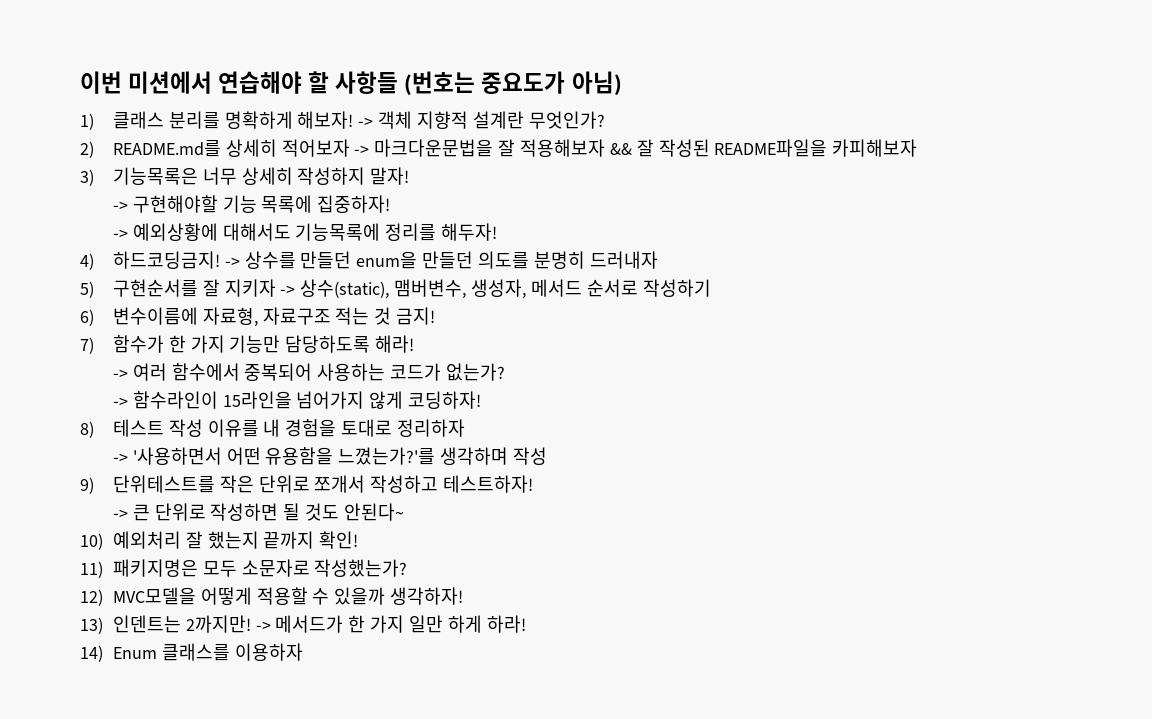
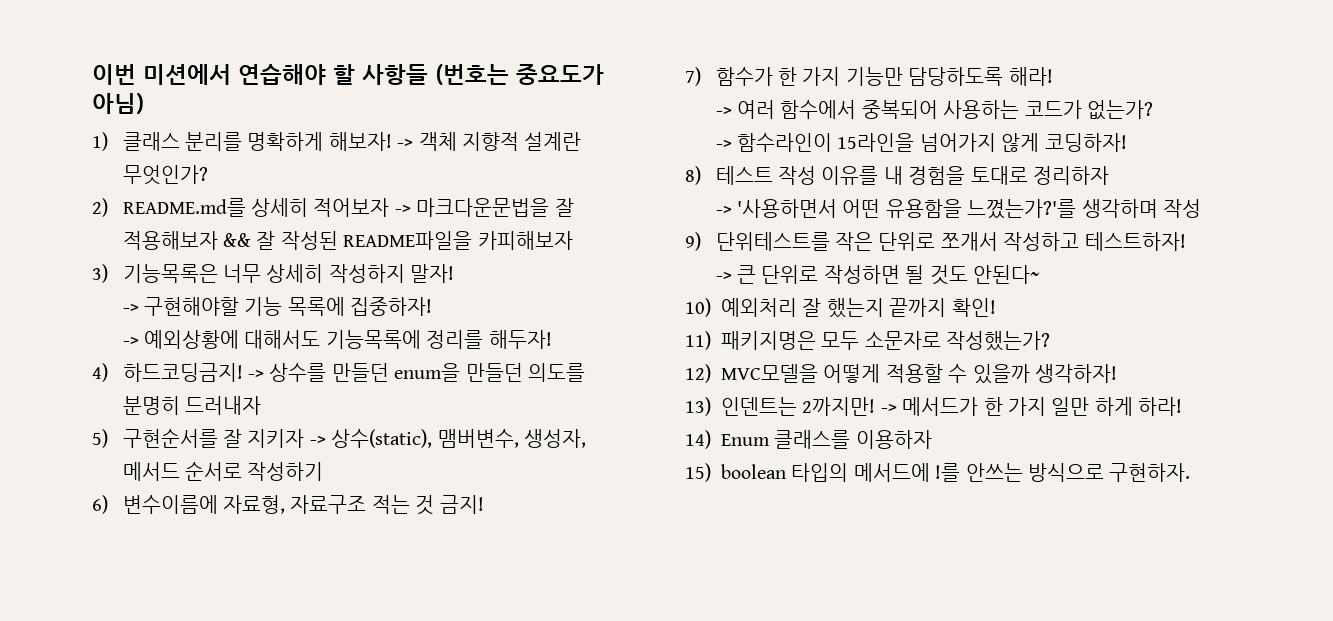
(303, 652) none -> [685,463,1191,482] // 15) boolean 타입의 메서드에 !를 안쓰는 방식으로 구현하자.

